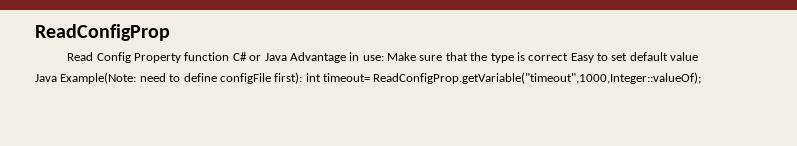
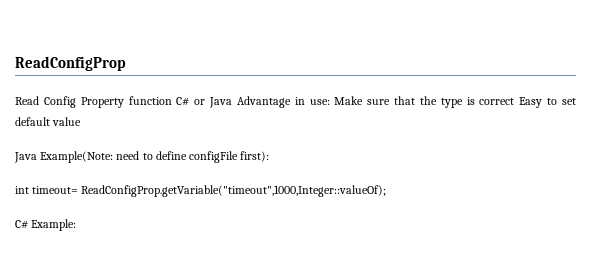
(303, 78) none -> (270, 156) //
(702, 78) none -> [15,219,77,231] // C# Example:

